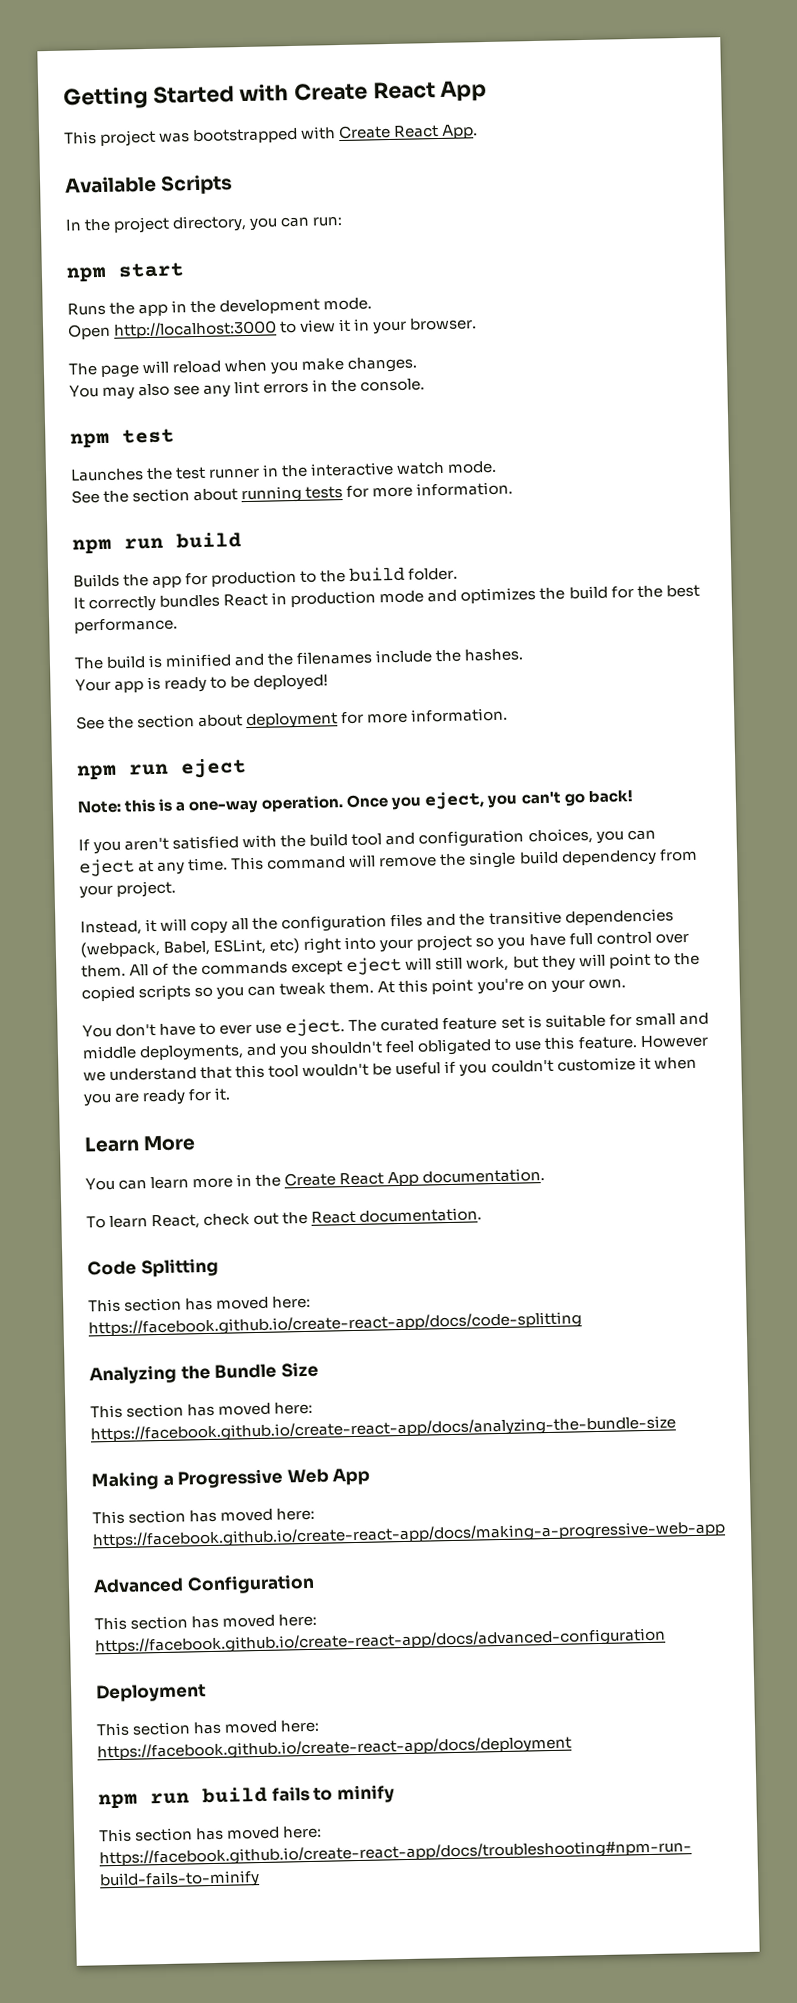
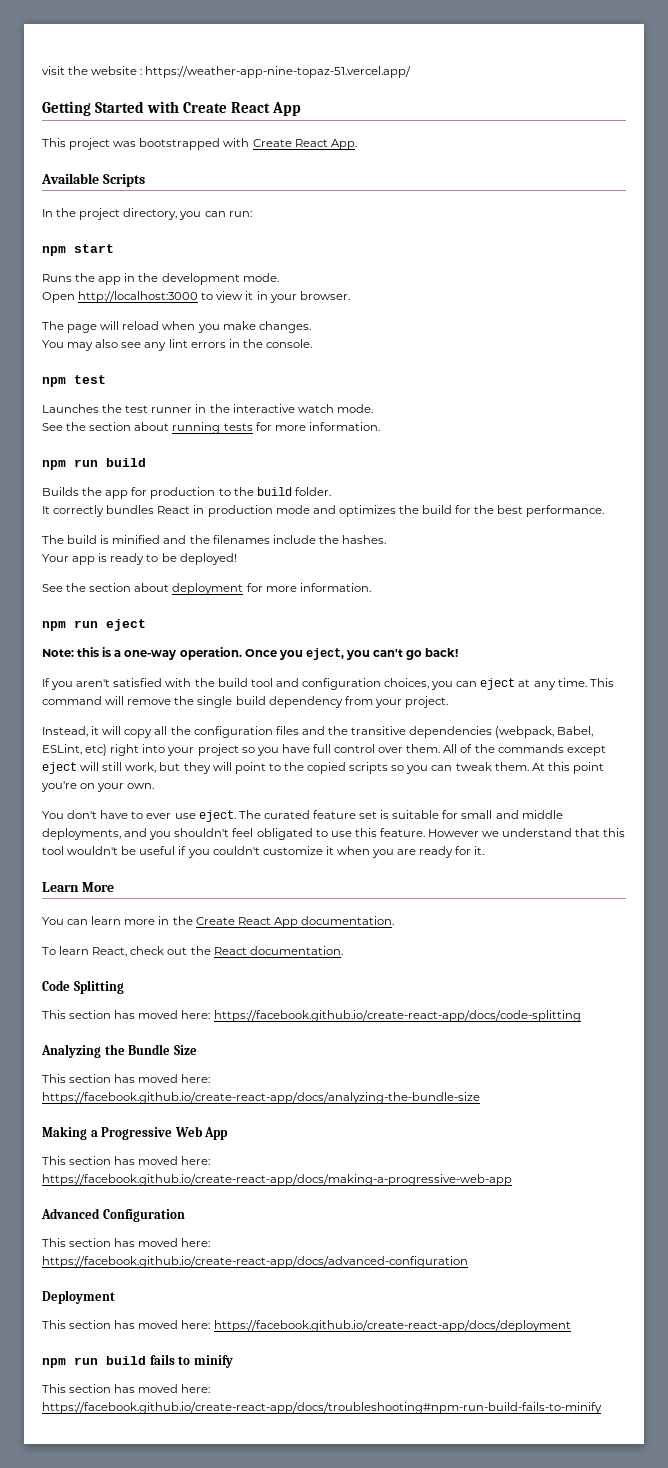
(63, 97) none -> [42,66,412,78] visit the website : https://weather-app-nine-topaz-51.vercel.app/ //

